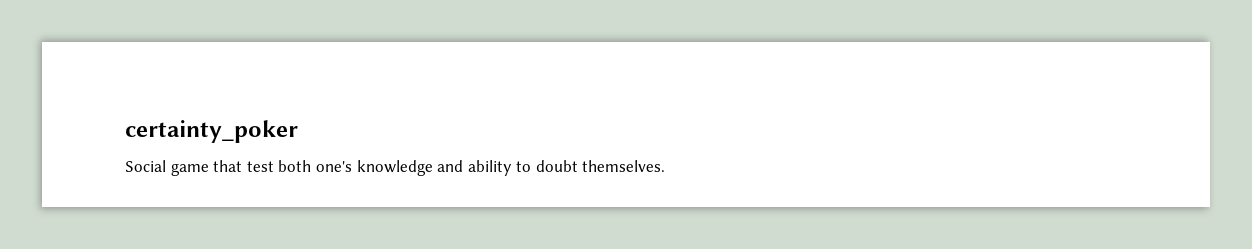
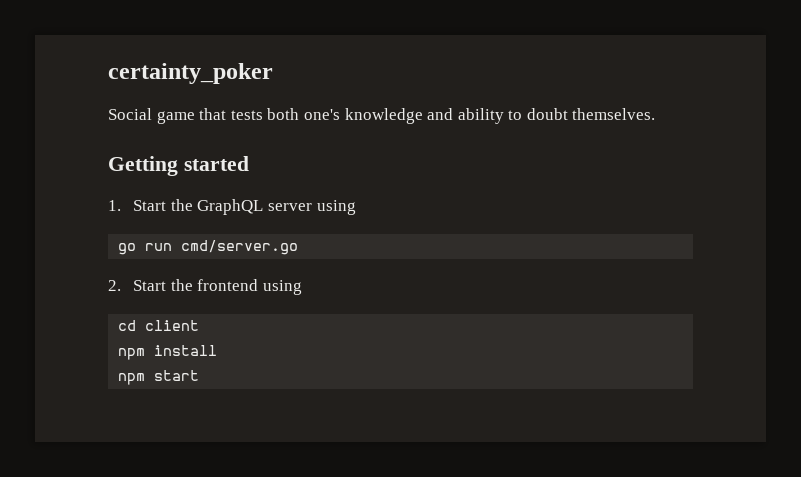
[246,161,274,172] test -> [230,110,263,120] tests
(666, 166) none -> [108,156,249,176] [108,199,356,215] [118,240,299,255] [108,279,302,295] [118,320,200,331] [118,345,218,360] [118,370,200,385] // Getting started // 1. Start the GraphQL server using // go run cmd/server.go // 2. Start the frontend using // cd client // npm install // npm start

